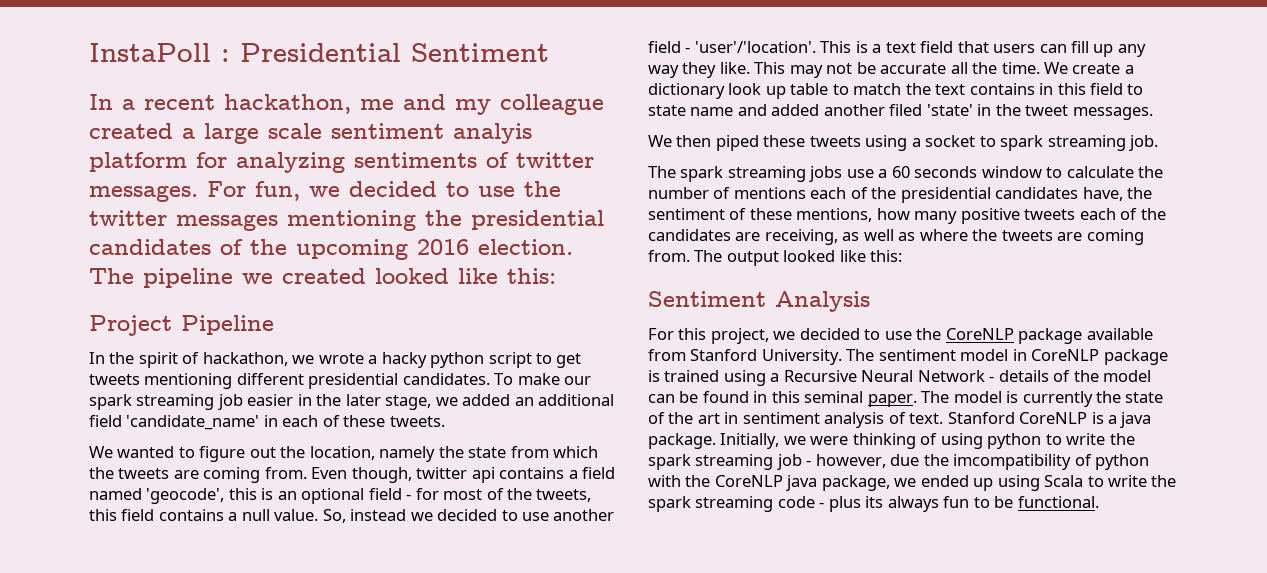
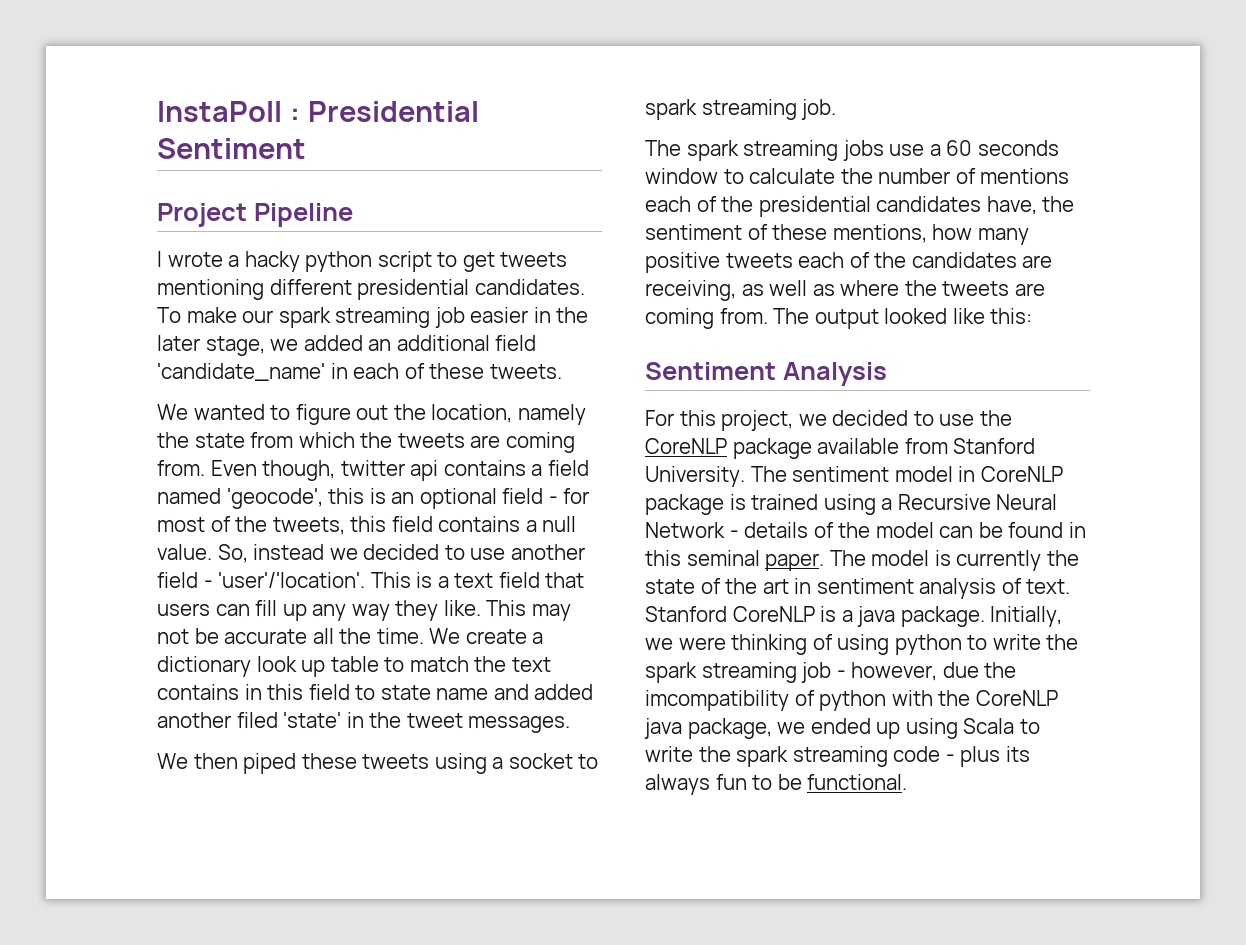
[89,94,604,115] [89,123,532,144] [89,152,594,173] [89,181,561,202] [89,210,604,231] [89,239,573,260] [89,268,556,288] [89,315,274,336] [89,352,315,368] In a recent hackathon, me and my colleague created a large scale sentiment analyis platform for analyzing sentiments of twitter messages. For fun, we decided to use the twitter messages mentioning the presidential candidates of the upcoming 2016 election. The pipeline we created looked like this: // Project Pipeline // In the spirit of hackathon, we -> [157,203,353,227] [157,251,162,267] Project Pipeline // I

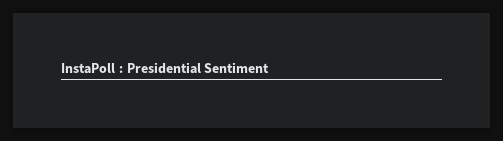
[157,203,353,227] [157,251,568,272] [157,279,585,300] [157,307,589,328] [157,335,537,356] [157,363,562,381] [157,404,586,425] [157,432,575,453] [157,460,589,481] [157,488,590,509] [157,516,577,535] [157,544,585,563] [157,572,585,588] [157,600,571,621] [157,628,544,644] [157,656,551,677] [157,684,594,700] [157,712,571,733] [157,753,599,774] [645,99,837,120] [645,140,1059,161] [645,168,1070,184] [645,196,1075,217] [645,224,1029,245] [645,252,1053,273] [645,280,1045,301] [645,308,1033,329] [645,362,887,386] [645,410,1012,431] [645,438,1036,459] [645,466,1063,487] [645,494,1058,515] [645,522,1086,538] [645,550,1079,571] [645,578,1071,599] [645,606,1063,627] [645,634,1079,655] [645,662,1017,683] [645,690,1058,711] [644,718,1040,739] [645,746,1030,767] [645,774,908,795] // Project Pipeline // I wrote a hacky python script to get tweets mentioning different presidential candidates. To make our spark streaming job easier in the later stage, we added an additional field 'candidate_name' in each of these tweets. // We wanted to figure out the location, namely the state from which the tweets are coming from. Even though, twitter api contains a field named 'geocode', this is an optional field - for most of the tweets, this field contains a null value. So, instead we decided to use another field - 'user'/'location'. This is a text field that users can fill up any way they like. This may not be accurate all the time. We create a dictionary look up table to match the text contains in this field to state name and added another filed 'state' in the tweet messages. // We then piped these tweets using a socket to spark streaming job. // The spark streaming jobs use a 60 seconds window to calculate the number of mentions each of the presidential candidates have, the sentiment of these mentions, how many positive tweets each of the candidates are receiving, as well as where the tweets are coming from. The output looked like this: // Sentiment Analysis // For this project, we decided to use the CoreNLP package available from Stanford University. The sentiment model in CoreNLP package is trained using a Recursive Neural Network - details of the model can be found in this seminal paper. The model is currently the state of the art in sentiment analysis of text. Stanford CoreNLP is a java package. Initially, we were thinking of using python to write the spark streaming job - however, due the imcompatibility of python with the CoreNLP java package, we ended up using Scala to write the spark streaming code - plus its always fun to be functional. -> (270, 67) none

